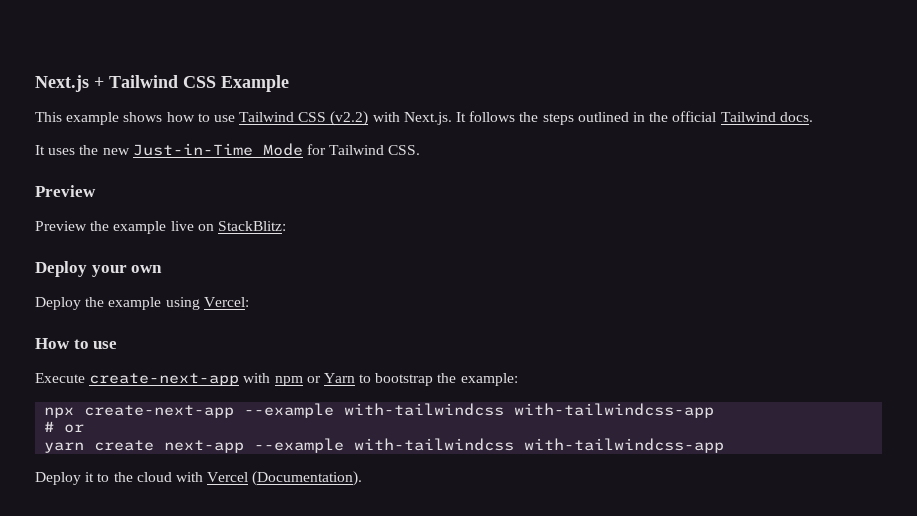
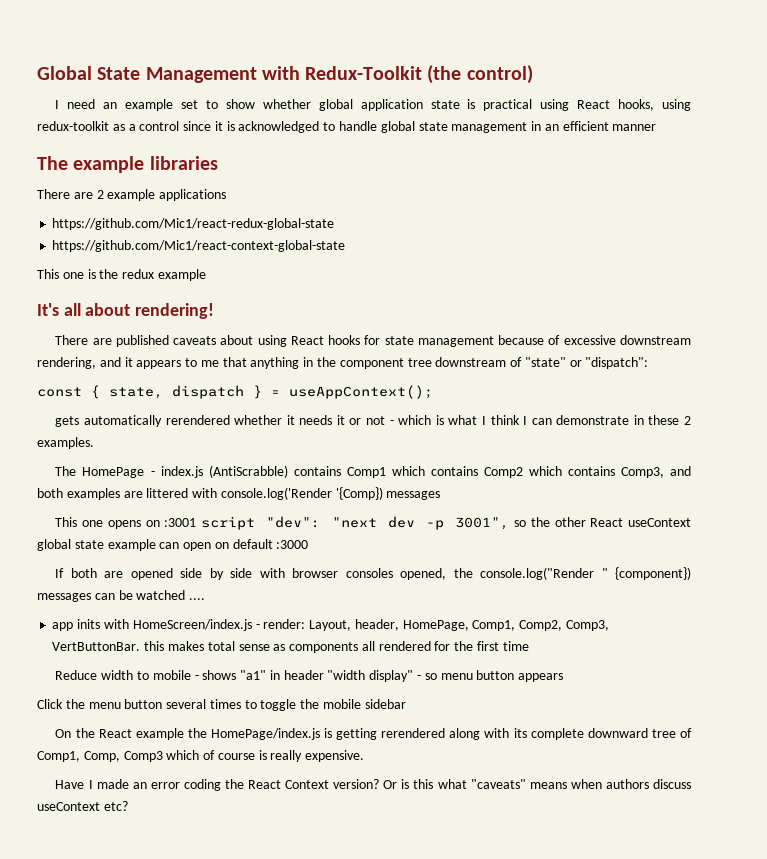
[35,75,289,92] [35,111,813,126] [35,143,421,156] [35,185,96,197] [35,221,286,234] [35,261,163,277] [35,297,249,310] [35,338,118,349] [35,373,518,386] [44,403,715,418] [44,421,85,433] [44,438,725,453] [35,471,363,486] Next.js + Tailwind CSS Example // This example shows how to use Tailwind CSS (v2.2) with Next.js. It follows the steps outlined in the official Tailwind docs. // It uses the new Just-in-Time Mode for Tailwind CSS. // Preview // Preview the example live on StackBlitz: // Deploy your own // Deploy the example using Vercel: // How to use // Execute create-next-app with npm or Yarn to bootstrap the example: // npx create-next-app --example with-tailwindcss with-tailwindcss-app // # or // yarn create next-app --example with-tailwindcss with-tailwindcss-app // Deploy it to the cloud with Vercel (Documentation). -> [37,65,533,84] [55,99,691,111] [37,121,657,133] [37,156,218,173] [37,189,227,201] [52,218,335,230] [52,240,346,252] [37,269,206,281] [37,303,215,319] [55,335,691,347] [37,357,649,369] [37,385,433,399] [55,415,691,427] [37,437,94,449] [55,465,691,478] [37,487,441,500] [55,516,691,530] [37,539,309,551] [55,567,691,580] [37,590,206,602] [52,619,609,631] [52,641,529,653] [55,670,564,682] [37,699,406,711] [55,728,693,740] [37,750,365,762] [55,779,691,791] [37,801,128,811] Global State Management with Redux-Toolkit (the control) // I need an example set to show whether global application state is practical using React hooks, using redux-toolkit as a control since it is acknowledged to handle global state management in an efficient manner // The example libraries // There are 2 example applications // https://github.com/Mic1/react-redux-global-state // https://github.com/Mic1/react-context-global-state // This one is the redux example // It's all about rendering! // There are published caveats about using React hooks for state management because of excessive downstream rendering, and it appears to me that anything in the component tree downstream of "state" or "dispatch": // const { state, dispatch } = useAppContext(); // gets automatically rerendered whether it needs it or not - which is what I think I can demonstrate in these 2 examples. // The HomePage - index.js (AntiScrabble) contains Comp1 which contains Comp2 which contains Comp3, and both examples are littered with console.log('Render '{Comp}) messages // This one opens on :3001 script "dev": "next dev -p 3001", so the other React useContext global state example can open on default :3000 // If both are opened side by side with browser consoles opened, the console.log("Render " {component}) messages can be watched .... // app inits with HomeScreen/index.js - render: Layout, header, HomePage, Comp1, Comp2, Comp3, VertButtonBar. this makes total sense as components all rendered for the first time // Reduce width to mobile - shows "a1" in header "width display" - so menu button appears // Click the menu button several times to toggle the mobile sidebar // On the React example the HomePage/index.js is getting rerendered along with its complete downward tree of Comp1, Comp, Comp3 which of course is really expensive. // Have I made an error coding the React Context version? Or is this what "caveats" means when authors discuss useContext etc?

